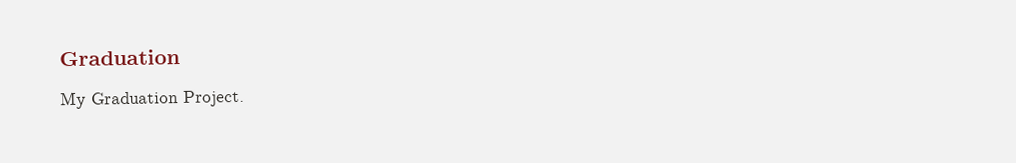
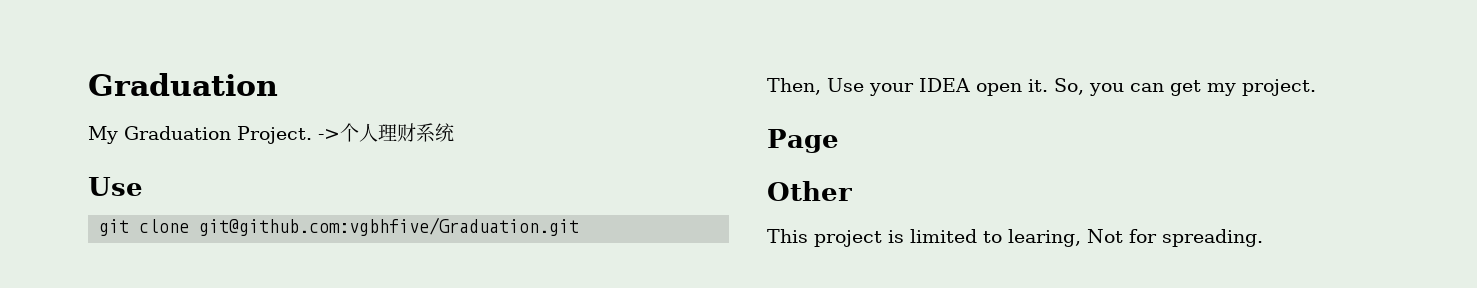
(245, 98) none -> [318,123,454,142] [88,177,143,196] [99,217,580,236] [767,78,1316,96] [767,129,839,153] [767,181,852,201] [767,229,1263,247] ->个人理财系统 // Use // git clone git@github.com:vgbhfive/Graduation.git // Then, Use your IDEA open it. So, you can get my project. // Page // Other // This project is limited to learing, Not for spreading.

